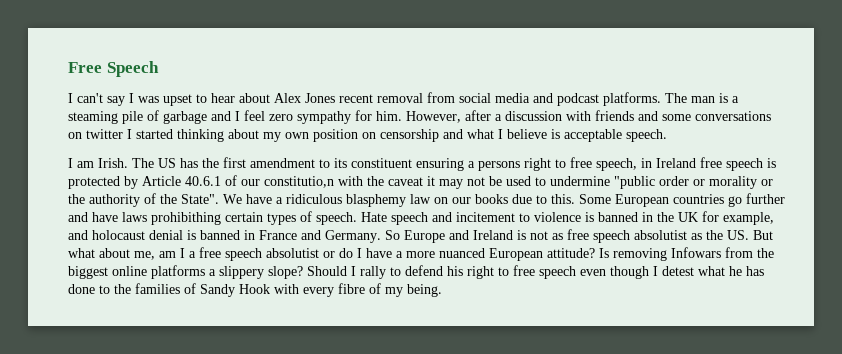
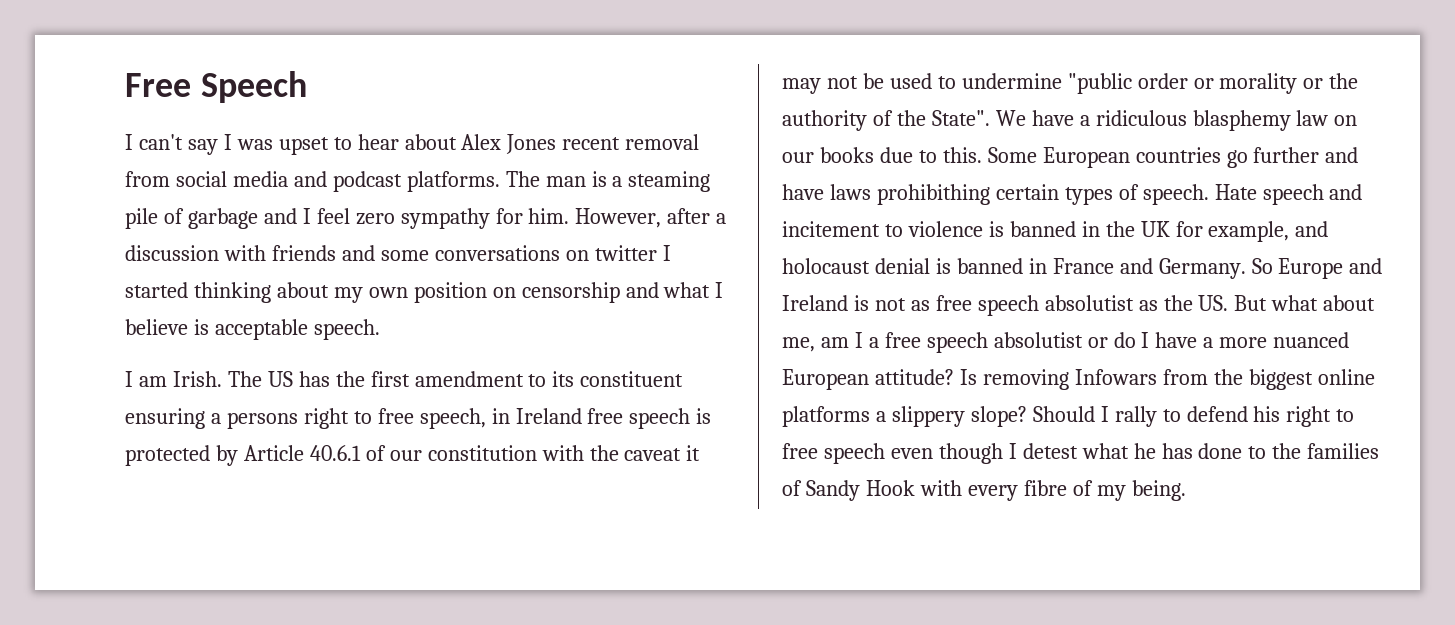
[264,176,334,188] constitutio,n -> [427,445,537,461] constitution

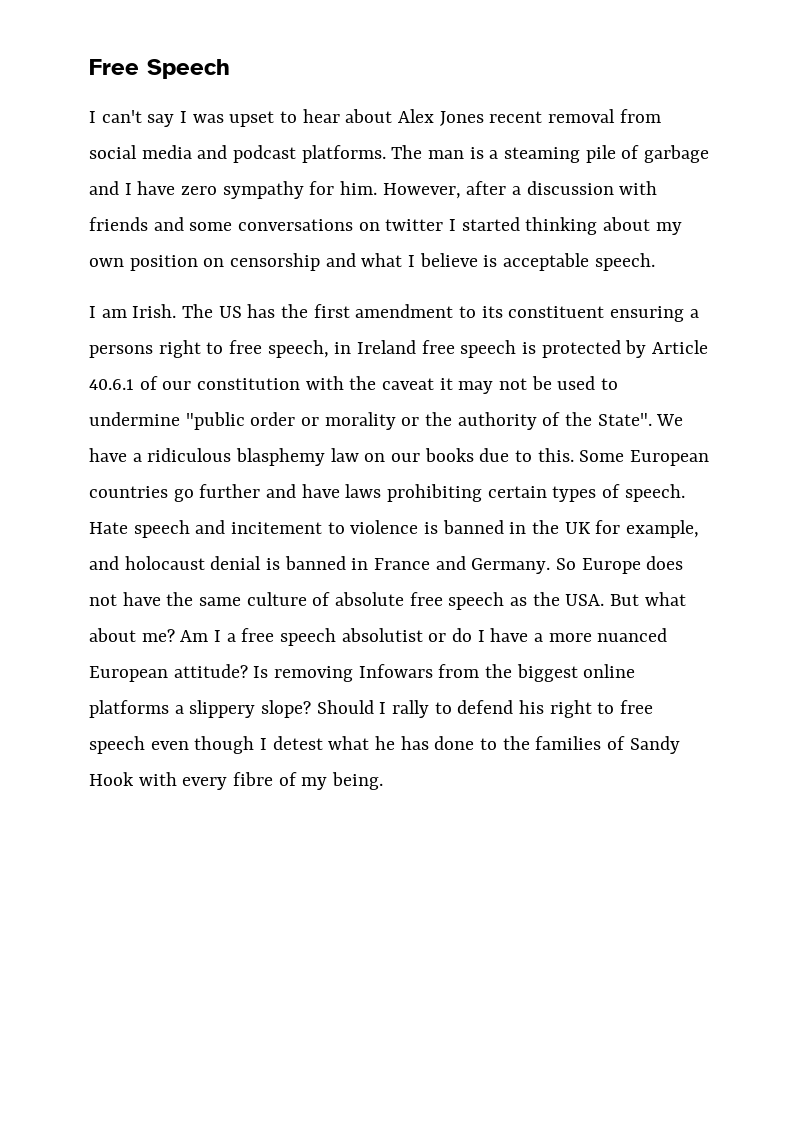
[316,208,350,224] feel -> [137,181,176,195] have
[876,184,990,205] prohibithing -> [387,484,483,502] prohibiting
[1349,258,1383,274] [782,295,1134,316] and Ireland is not as free speech absolutist -> [646,556,684,570] [89,592,505,610] does not have the same culture of absolute free speech
[1198,295,1229,311] US. -> [565,594,605,606] USA.
[782,337,849,352] me, am -> [141,629,209,642] me? Am

